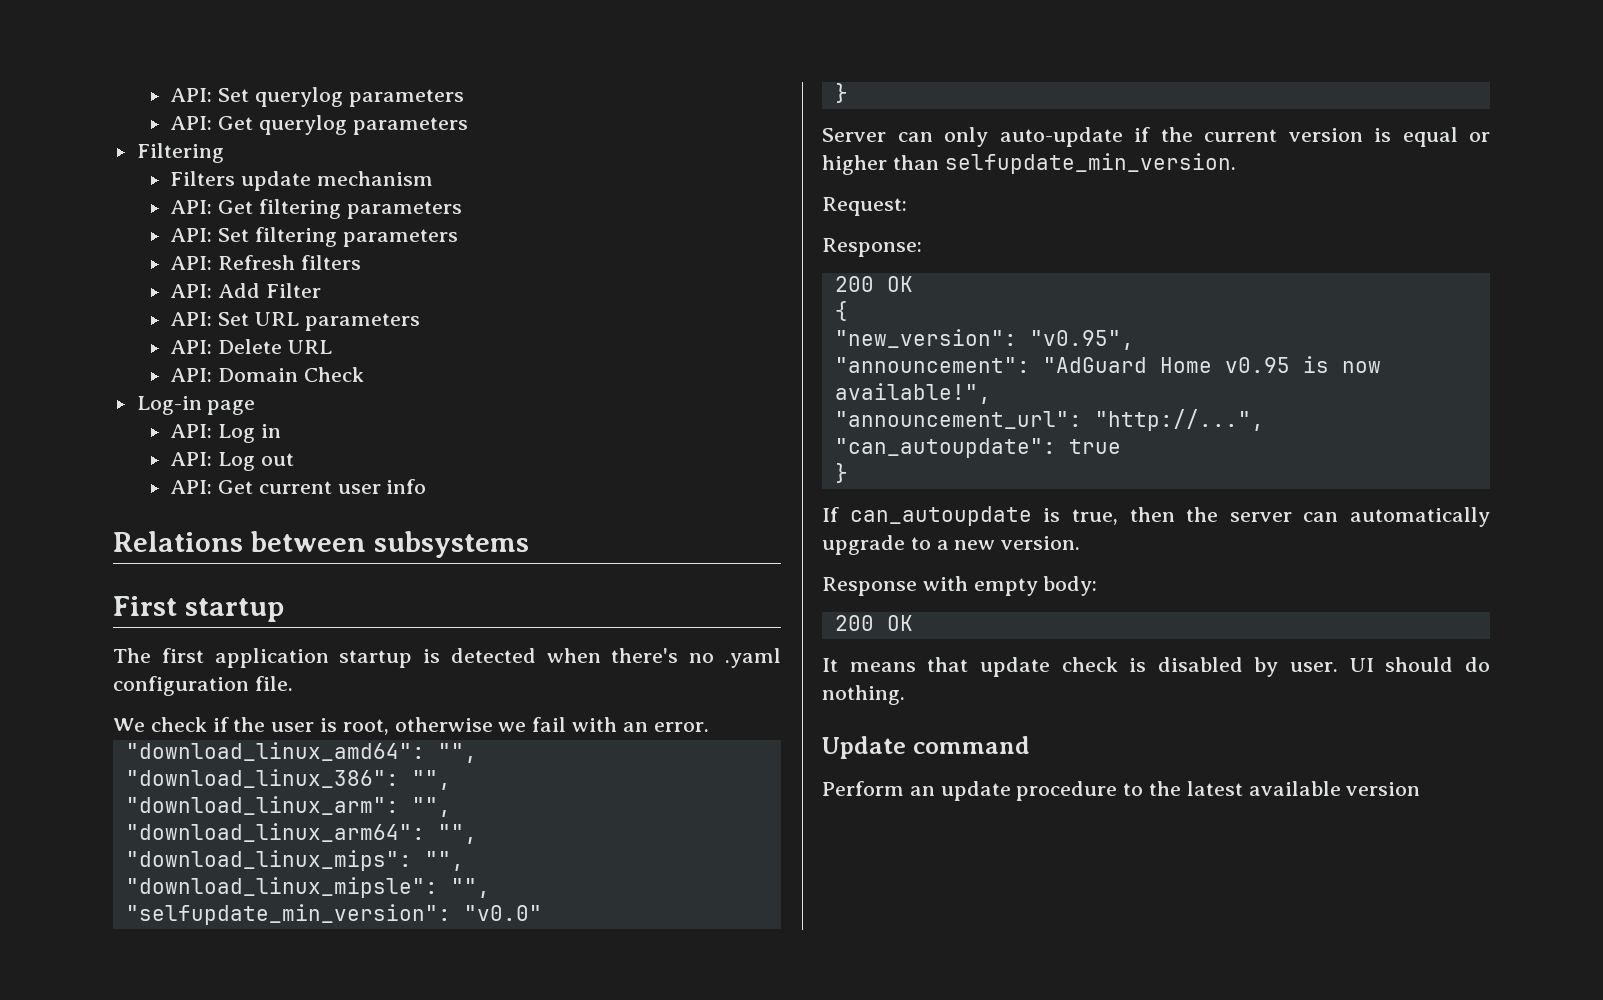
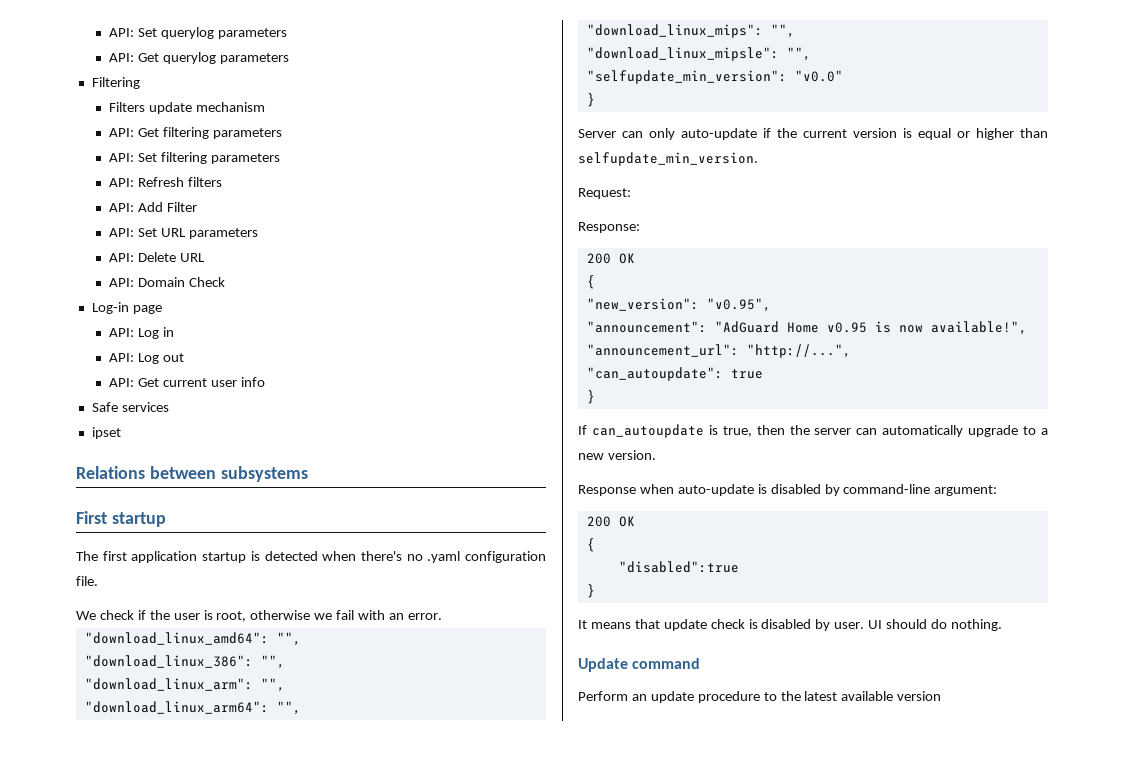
(427, 486) none -> [91,402,169,412] [91,427,121,439] // Safe services // ipset
[922,576,1098,596] [834,615,913,631] with empty body: // 200 OK -> [639,484,998,496] [586,516,635,527] [586,538,595,552] [618,561,739,573] [586,584,595,598] when auto-update is disabled by command-line argument: // 200 OK // { // "disabled":true // }

